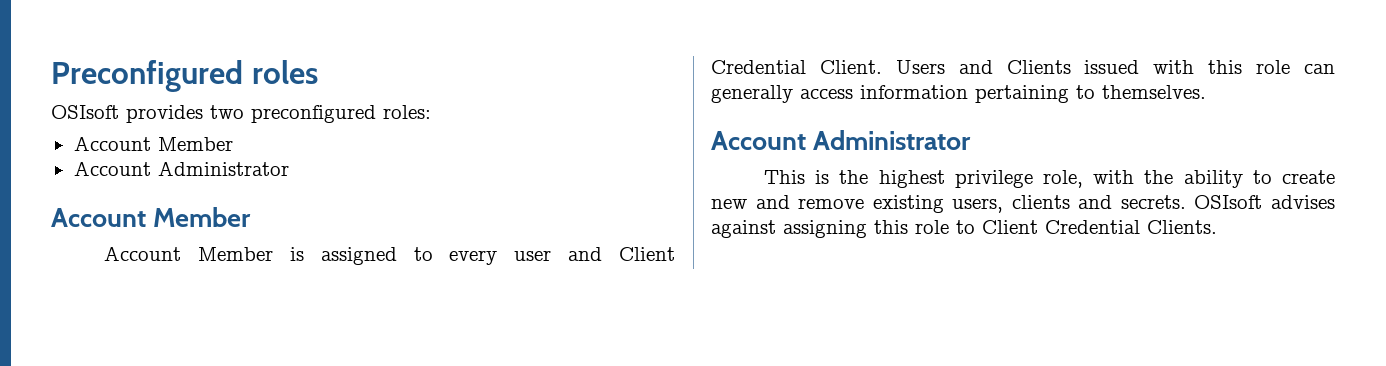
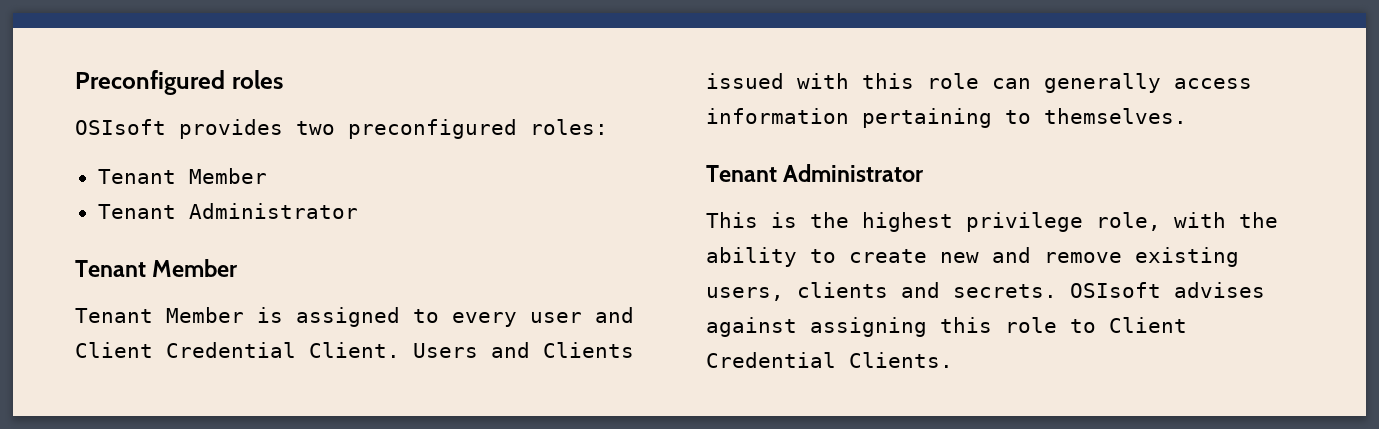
[73,136,233,151] [73,161,289,176] [51,207,252,227] [104,246,182,261] Account Member // Account Administrator // Account Member // Account -> [97,168,267,184] [97,203,358,219] [75,259,239,277] [75,308,153,323] Tenant Member // Tenant Administrator // Tenant Member // Tenant
[711,131,806,150] Account -> [706,165,777,182] Tenant

